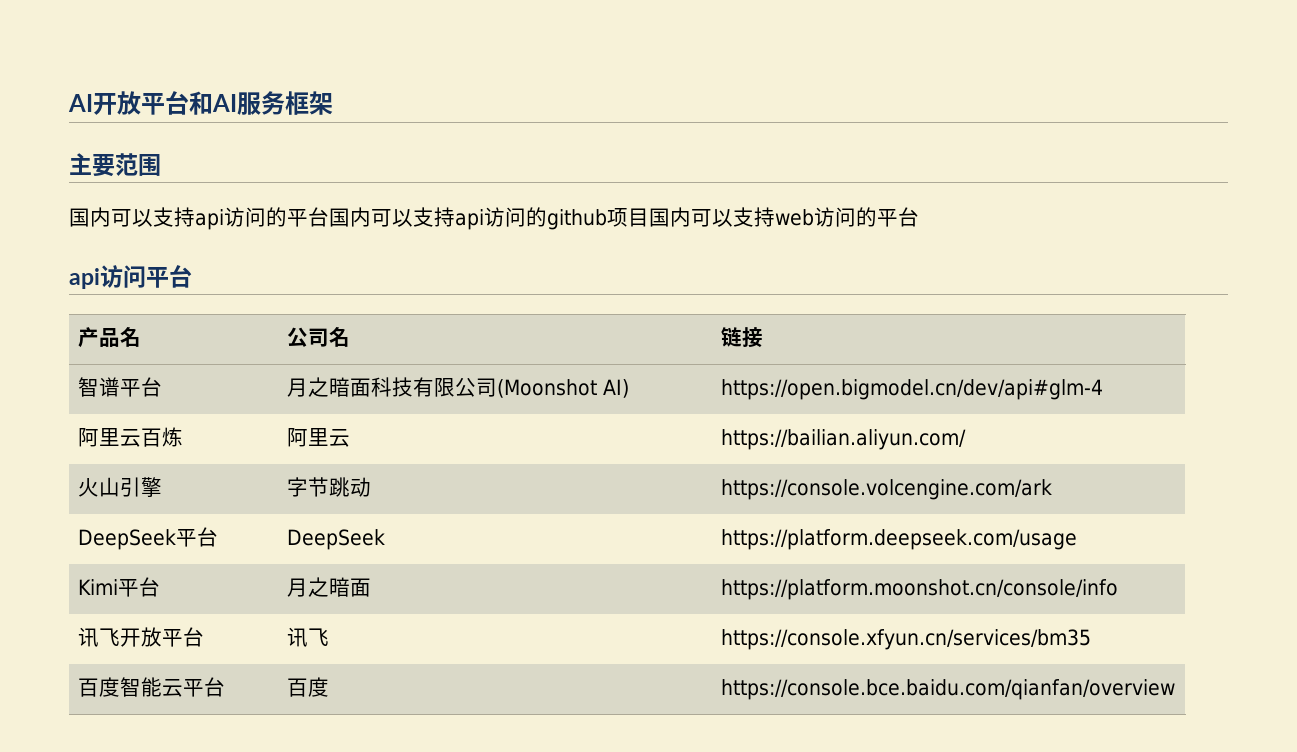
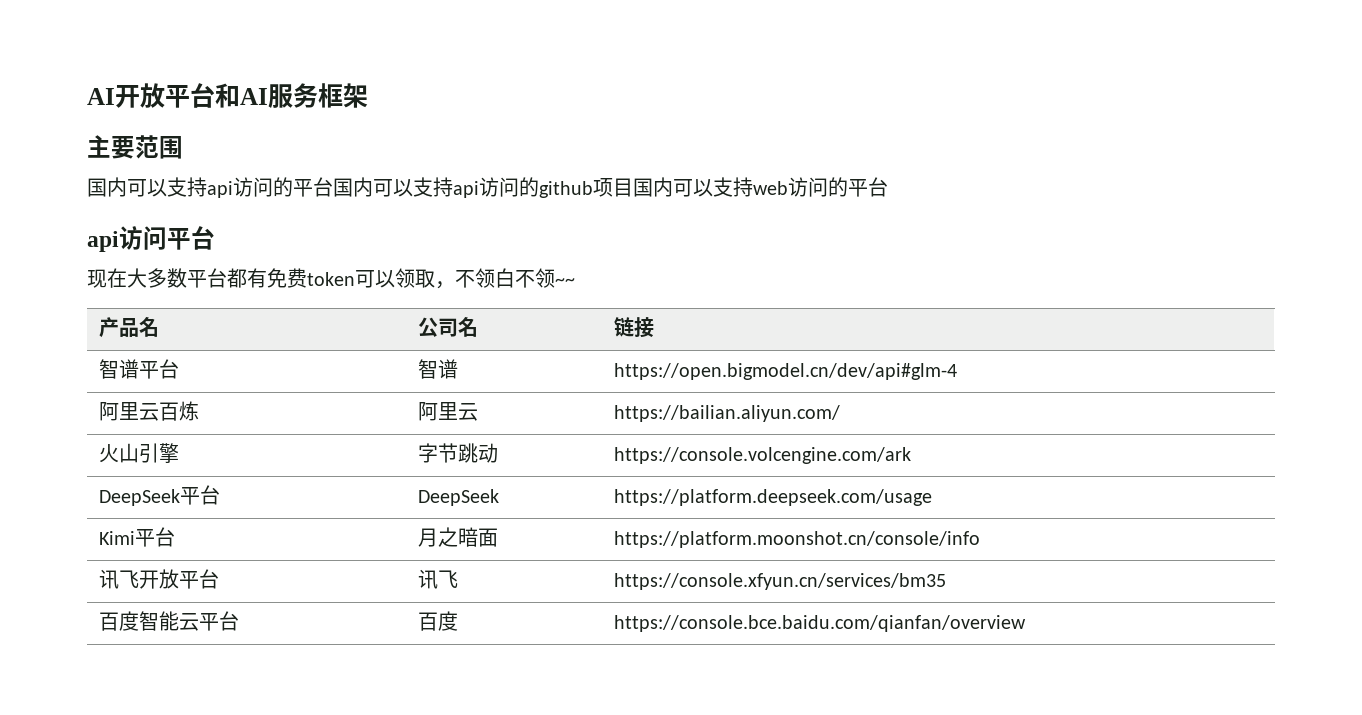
(192, 276) none -> [87,268,575,289] // 现在大多数平台都有免费token可以领取，不领白不领~~
[287,377,630,398] 月之暗面科技有限公司(Moonshot AI) -> [418,359,459,379] 智谱

